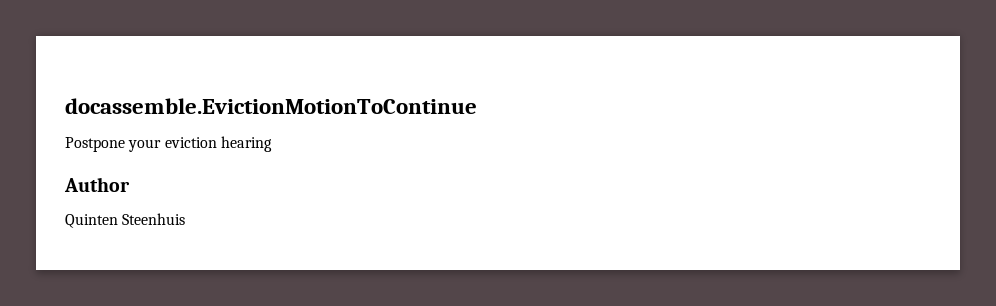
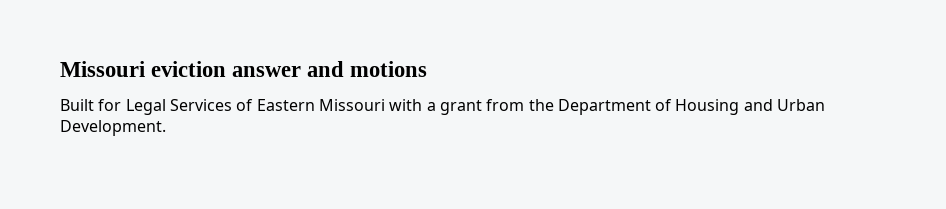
[65,98,477,114] [65,136,272,152] [64,177,130,192] [65,213,186,228] docassemble.EvictionMotionToContinue // Postpone your eviction hearing // Author // Quinten Steenhuis -> [60,61,428,77] [60,99,826,115] [60,120,166,136] Missouri eviction answer and motions // Built for Legal Services of Eastern Missouri with a grant from the Department of Housing and Urban Development.

